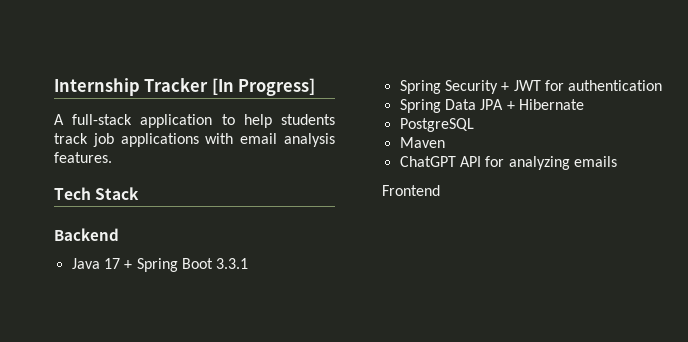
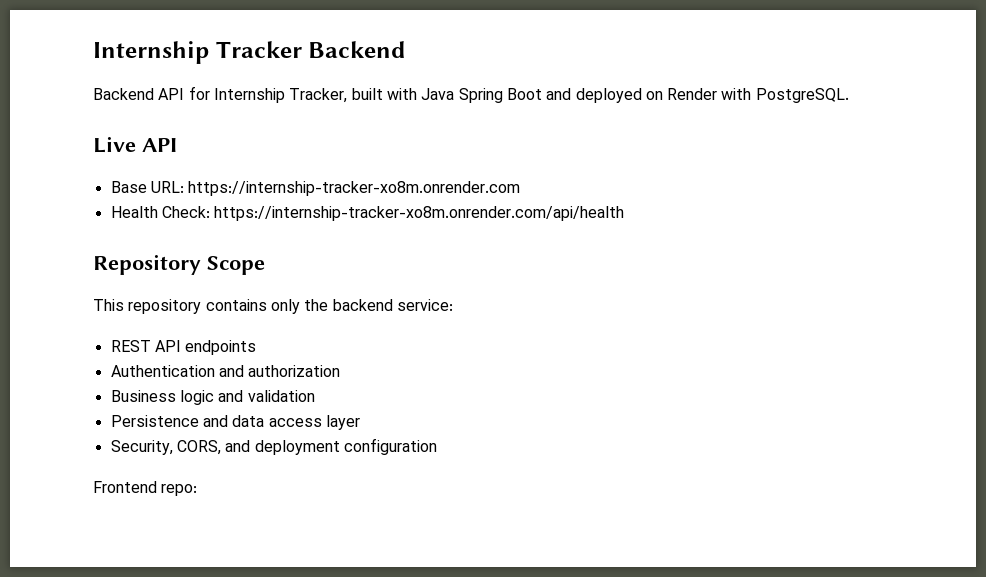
[211,78,316,96] [54,114,335,128] [54,133,335,147] [54,152,112,163] [54,187,140,200] [54,228,119,241] [71,258,249,272] [399,80,663,94] [399,99,584,113] [399,118,474,132] [399,137,445,148] [399,156,617,170] [In Progress] // A full-stack application to help students track job applications with email analysis features. // Tech Stack // Backend // Java 17 + Spring Boot 3.3.1 // Spring Security + JWT for authentication // Spring Data JPA + Hibernate // PostgreSQL // Maven // ChatGPT API for analyzing emails -> [308,41,406,58] [93,86,849,103] [93,136,177,153] [110,181,521,196] [110,206,625,221] [93,254,265,275] [93,299,453,314] [110,340,257,355] [110,365,341,377] [110,390,315,405] [110,415,360,430] [110,438,437,455] Backend // Backend API for Internship Tracker, built with Java Spring Boot and deployed on Render with PostgreSQL. // Live API // Base URL: https://internship-tracker-xo8m.onrender.com // Health Check: https://internship-tracker-xo8m.onrender.com/api/health // Repository Scope // This repository contains only the backend service: // REST API endpoints // Authentication and authorization // Business logic and validation // Persistence and data access layer // Security, CORS, and deployment configuration
(440, 190) none -> [161,484,198,496] repo:

